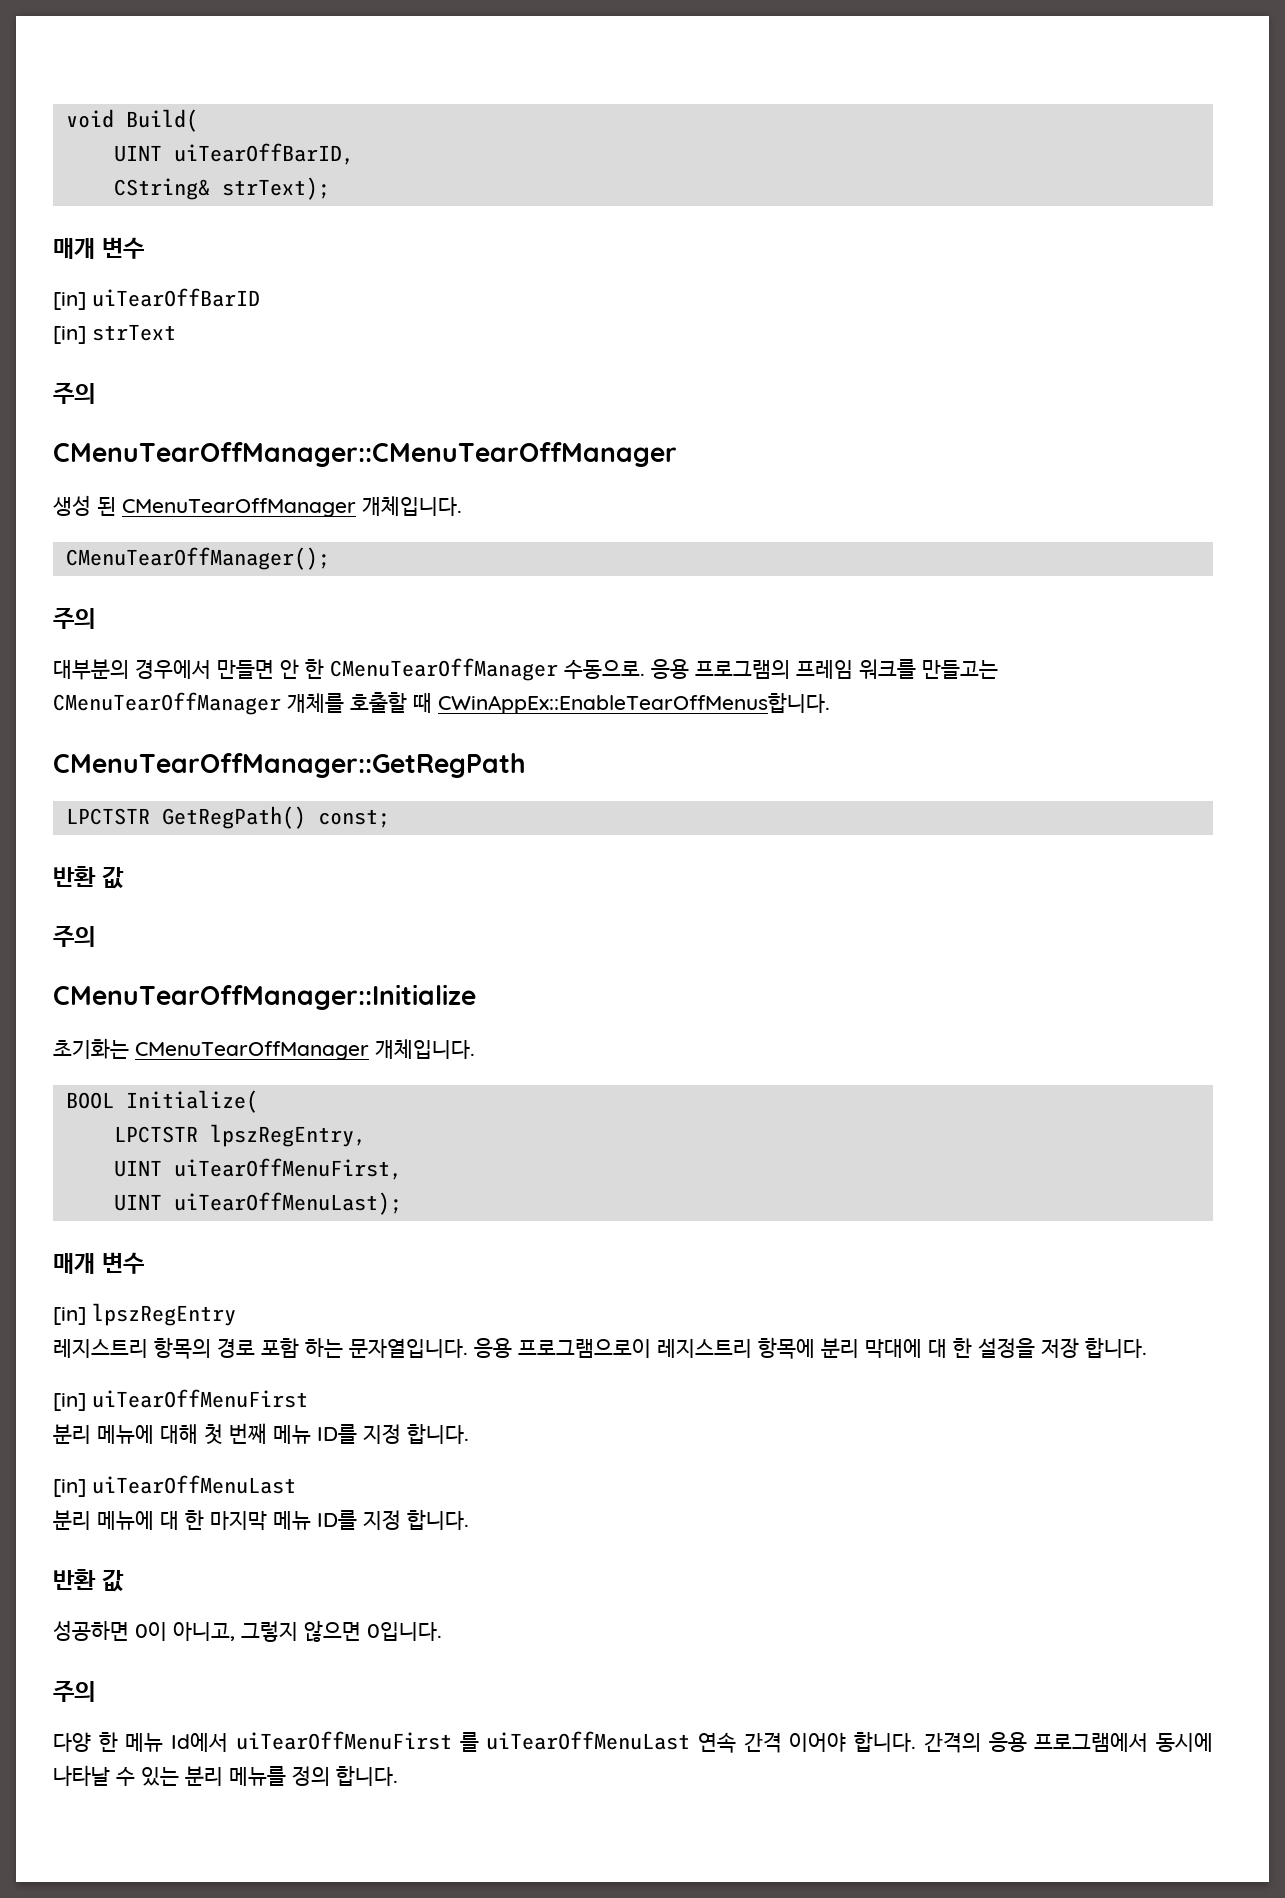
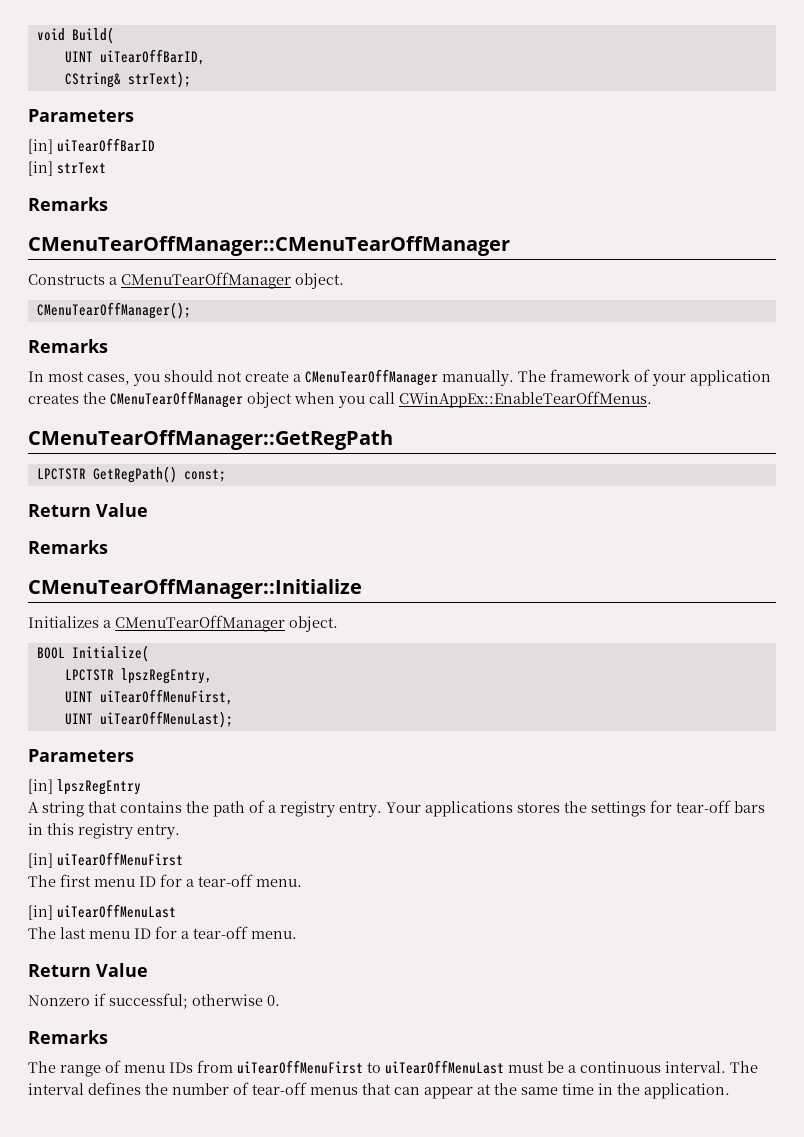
[53,237,144,259] 매개 변수 -> [28,109,134,122] Parameters
[53,382,95,404] 주의 -> [28,197,108,211] Remarks
[53,495,462,517] [65,547,330,570] [53,607,95,629] [53,658,998,681] [53,692,830,715] [53,753,526,778] [65,806,390,829] [53,866,124,889] [53,925,95,947] [53,984,476,1010] [53,1038,475,1060] 생성 된 CMenuTearOffManager 개체입니다. // CMenuTearOffManager(); // 주의 // 대부분의 경우에서 만들면 안 한 CMenuTearOffManager 수동으로. 응용 프로그램의 프레임 워크를 만들고는 CMenuTearOffManager 개체를 호출할 때 CWinAppEx::EnableTearOffMenus합니다. // CMenuTearOffManager::GetRegPath // LPCTSTR GetRegPath() const; // 반환 값 // 주의 // CMenuTearOffManager::Initialize // 초기화는 CMenuTearOffManager 개체입니다. -> [28,272,344,289] [36,302,191,319] [28,339,108,353] [28,369,771,386] [28,391,652,408] [28,430,393,450] [36,466,226,483] [28,503,148,517] [28,540,108,554] [28,579,362,599] [28,615,338,632] Constructs a CMenuTearOffManager object. // CMenuTearOffManager(); // Remarks // In most cases, you should not create a CMenuTearOffManager manually. The framework of your application creates the CMenuTearOffManager object when you call CWinAppEx::EnableTearOffMenus. // CMenuTearOffManager::GetRegPath // LPCTSTR GetRegPath() const; // Return Value // Remarks // CMenuTearOffManager::Initialize // Initializes a CMenuTearOffManager object.
[53,1252,144,1274] 매개 변수 -> [28,749,134,762] Parameters
[53,1337,1147,1359] [53,1389,308,1411] [53,1423,469,1444] [53,1475,296,1497] [53,1509,469,1530] [53,1569,124,1592] [53,1620,442,1642] [53,1680,95,1702] [53,1731,1213,1753] [53,1765,398,1786] 레지스트리 항목의 경로 포함 하는 문자열입니다. 응용 프로그램으로이 레지스트리 항목에 분리 막대에 대 한 설정을 저장 합니다. // [in] uiTearOffMenuFirst // 분리 메뉴에 대해 첫 번째 메뉴 ID를 지정 합니다. // [in] uiTearOffMenuLast // 분리 메뉴에 대 한 마지막 메뉴 ID를 지정 합니다. // 반환 값 // 성공하면 0이 아니고, 그렇지 않으면 0입니다. // 주의 // 다양 한 메뉴 Id에서 uiTearOffMenuFirst 를 uiTearOffMenuLast 연속 간격 이어야 합니다. 간격의 응용 프로그램에서 동시에 나타날 수 있는 분리 메뉴를 정의 합니다. -> [28,800,765,817] [28,823,180,839] [28,852,183,868] [28,874,302,887] [28,904,176,920] [28,926,297,939] [28,963,148,977] [28,993,280,1009] [28,1030,108,1044] [28,1060,758,1077] [28,1082,730,1099] A string that contains the path of a registry entry. Your applications stores the settings for tear-off bars in this registry entry. // [in] uiTearOffMenuFirst // The first menu ID for a tear-off menu. // [in] uiTearOffMenuLast // The last menu ID for a tear-off menu. // Return Value // Nonzero if successful; otherwise 0. // Remarks // The range of menu IDs from uiTearOffMenuFirst to uiTearOffMenuLast must be a continuous interval. The interval defines the number of tear-off menus that can appear at the same time in the application.

